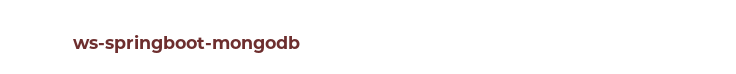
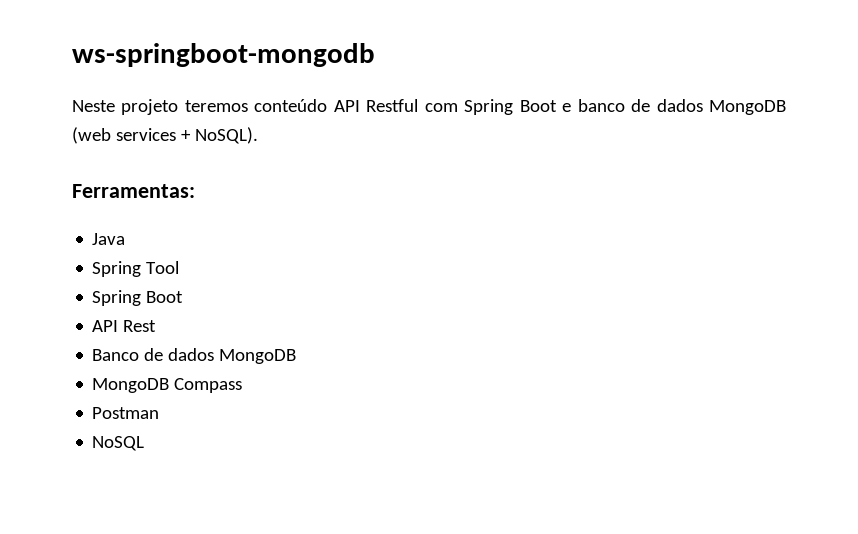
(300, 43) none -> [72,99,786,115] [72,127,258,144] [72,184,195,198] [92,233,126,245] [92,261,180,277] [92,290,184,306] [92,320,157,332] [92,348,297,364] [92,378,243,393] [92,407,160,419] [92,436,145,451] // Neste projeto teremos conteúdo API Restful com Spring Boot e banco de dados MongoDB (web services + NoSQL). // Ferramentas: // Java // Spring Tool // Spring Boot // API Rest // Banco de dados MongoDB // MongoDB Compass // Postman // NoSQL

